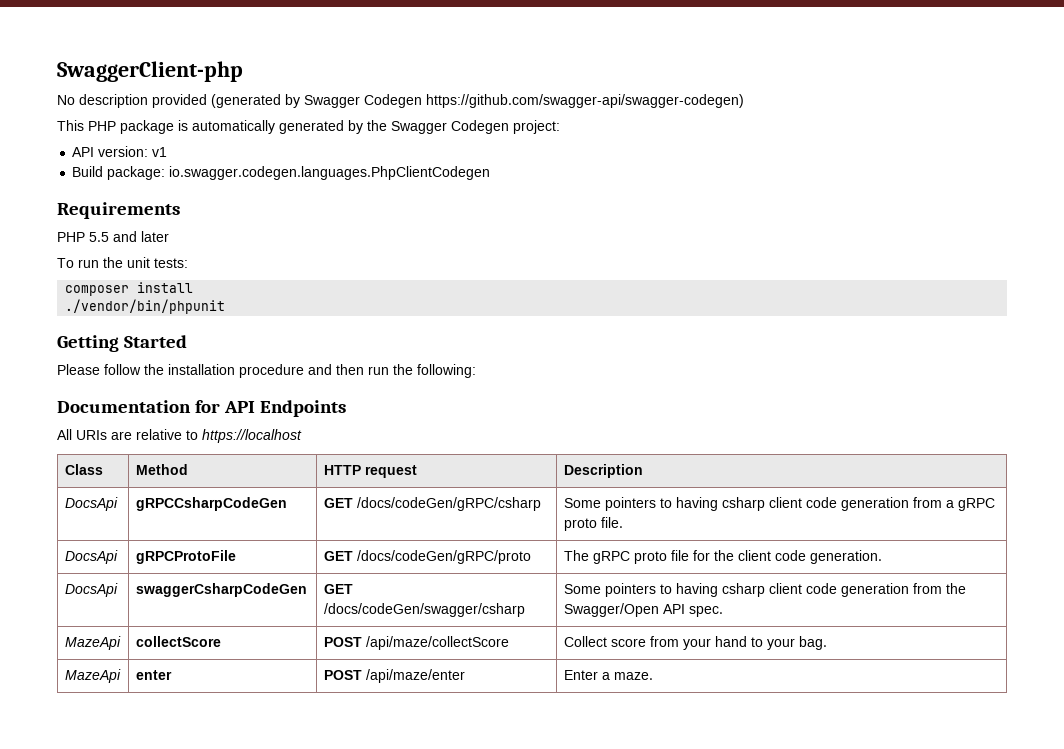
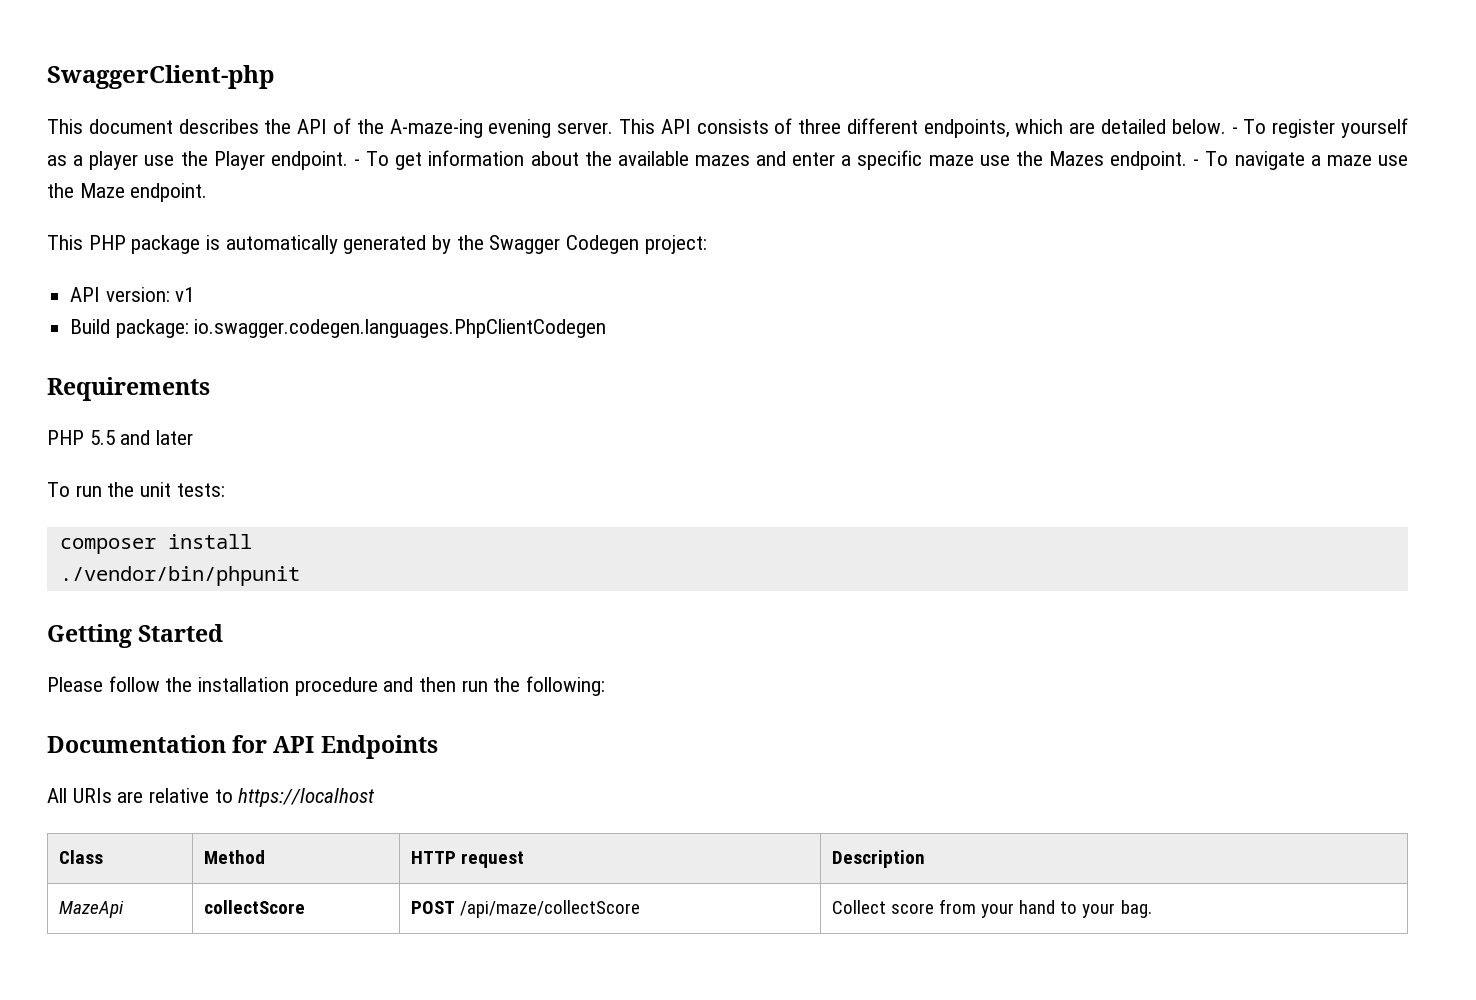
[57,94,744,108] No description provided (generated by Swagger Codegen https://github.com/swagger-api/swagger-codegen) -> [47,118,1408,138] [47,150,1409,170] [47,183,208,202] This document describes the API of the A-maze-ing evening server. This API consists of three different endpoints, which are detailed below. - To register yourself as a player use the Player endpoint. - To get information about the available mazes and enter a specific maze use the Mazes endpoint. - To navigate a maze use the Maze endpoint.
[64,497,118,511] [135,497,287,511] [323,497,541,511] [563,497,995,511] [563,517,623,531] [64,550,118,564] [135,550,236,564] [323,550,531,564] [563,550,882,564] [64,583,118,597] [135,583,307,597] [323,584,353,594] [323,603,525,617] [563,583,966,597] [563,603,723,617] // DocsApi | gRPCCsharpCodeGen | GET /docs/codeGen/gRPC/csharp | Some pointers to having csharp client code generation from a gRPC proto file. // DocsApi | gRPCProtoFile | GET /docs/codeGen/gRPC/proto | The gRPC proto file for the client code generation. // DocsApi | swaggerCsharpCodeGen | GET /docs/codeGen/swagger/csharp | Some pointers to having csharp client code generation from the Swagger/Open API spec. -> (925, 859) none
[64,669,121,683] [135,670,172,680] [323,669,465,683] [563,670,653,680] // MazeApi | enter | POST /api/maze/enter | Enter a maze. -> (1152, 909) none

